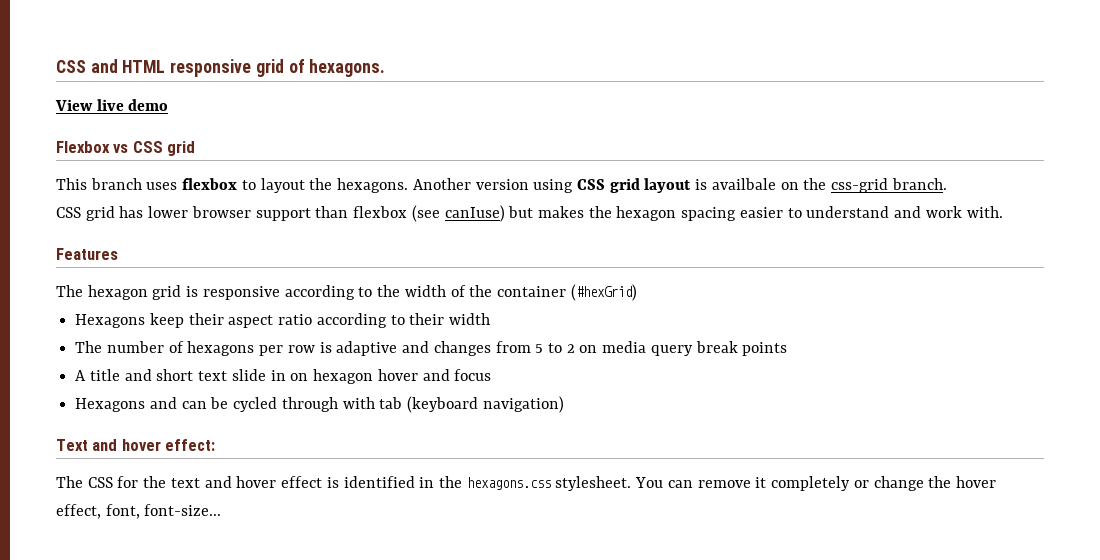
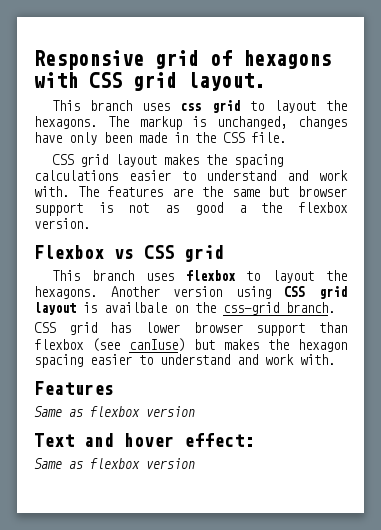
[56,59,386,77] [55,99,169,111] CSS and HTML responsive grid of hexagons. // View live demo -> [34,50,331,70] [34,72,265,91] [52,100,347,113] [34,116,347,130] [34,132,286,145] [52,154,284,168] [34,170,349,181] [34,186,348,197] [34,202,348,216] [34,218,90,229] Responsive grid of hexagons with CSS grid layout. // This branch uses css grid to layout the hexagons. The markup is unchanged, changes have only been made in the CSS file. // CSS grid layout makes the spacing calculations easier to understand and work with. The features are the same but browser support is not as good a the flexbox version.
[56,284,637,301] [75,313,491,328] [75,341,788,356] [75,369,492,384] [75,396,564,413] [56,439,216,451] [56,476,996,491] [56,504,222,519] The hexagon grid is responsive according to the width of the container (#hexGrid) // Hexagons keep their aspect ratio according to their width // The number of hexagons per row is adaptive and changes from 5 to 2 on media query break points // A title and short text slide in on hexagon hover and focus // Hexagons and can be cycled through with tab (keyboard navigation) // Text and hover effect: // The CSS for the text and hover effect is identified in the hexagons.css stylesheet. You can remove it completely or change the hover effect, font, font-size... -> [34,406,195,417] [34,433,254,447] [34,458,195,469] Same as flexbox version // Text and hover effect: // Same as flexbox version

